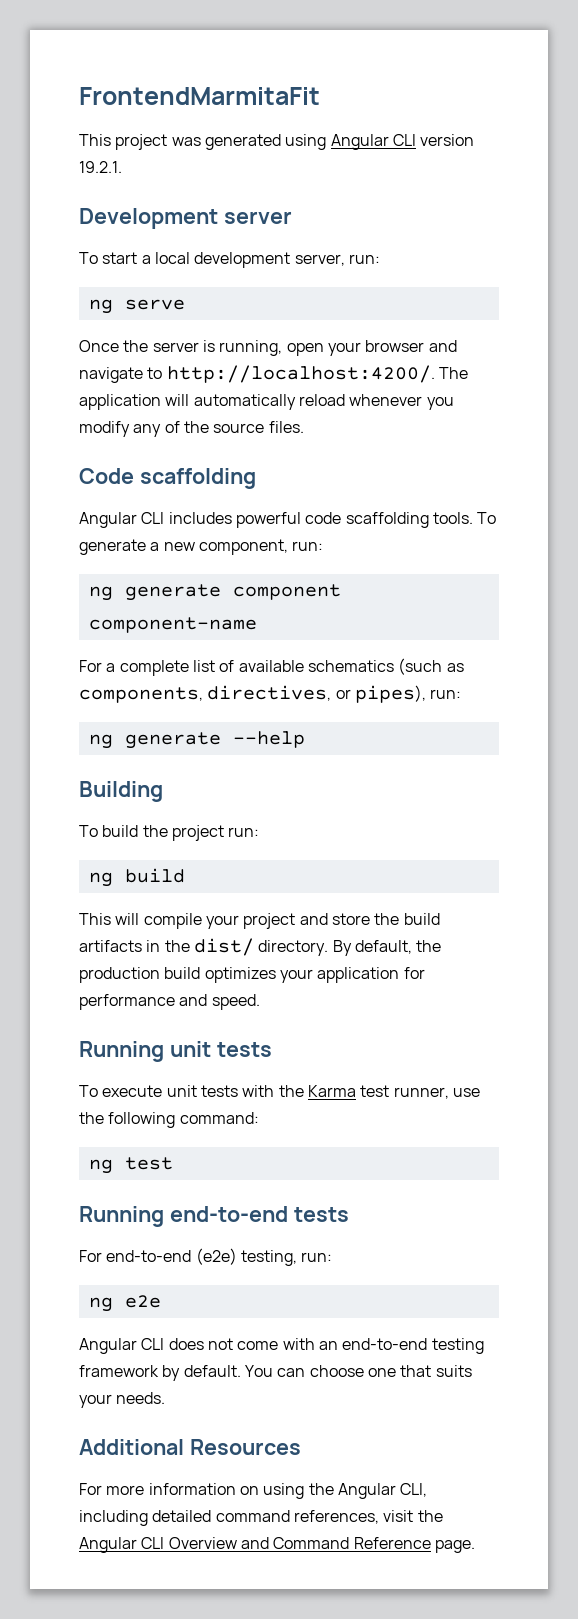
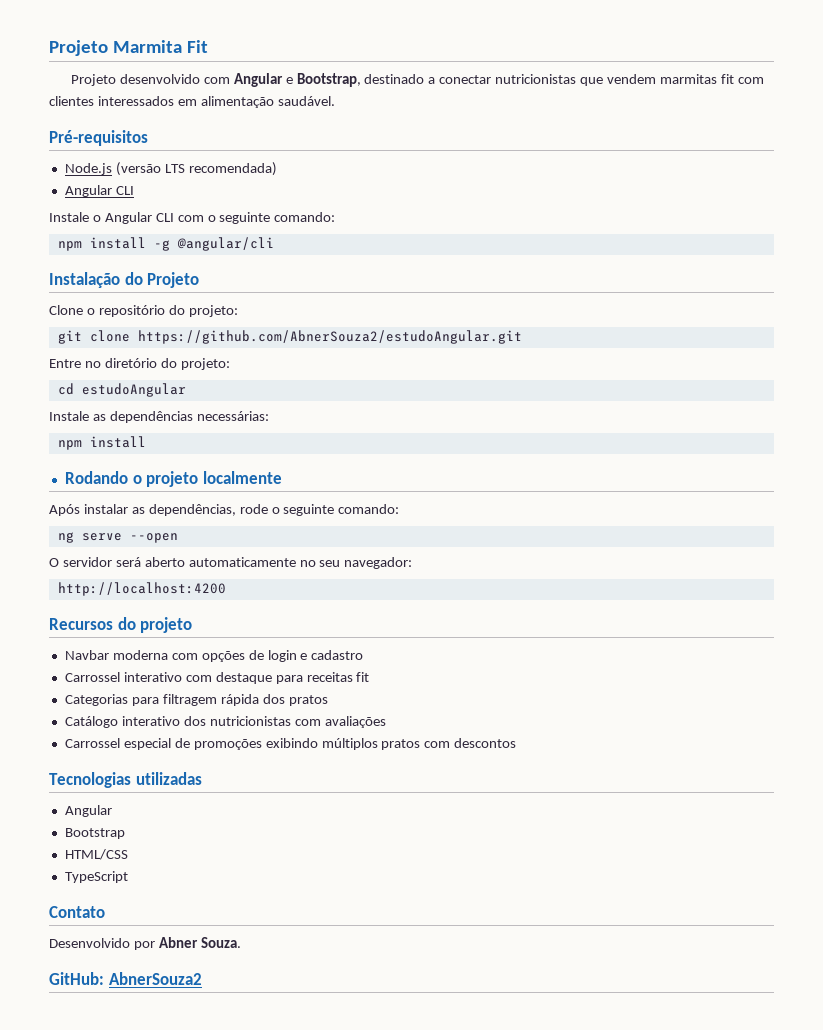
[79,87,320,105] [79,134,475,150] [79,161,122,173] [79,208,292,229] [79,252,380,268] [88,299,185,314] [79,340,457,356] [79,365,468,383] [79,394,454,410] [79,421,304,437] [79,468,256,489] [79,512,497,528] [79,539,324,555] [88,584,341,601] [88,617,257,633] [79,658,464,676] [79,685,462,703] [88,731,305,749] [79,781,163,802] [79,825,260,841] [88,868,185,887] [79,913,440,929] [79,938,442,956] [79,967,425,983] [79,994,260,1010] [79,1041,272,1062] [79,1085,480,1099] [79,1112,259,1128] [88,1157,173,1174] [79,1206,349,1227] [79,1248,333,1266] [88,1295,161,1312] [79,1338,484,1354] [79,1365,472,1381] [79,1392,166,1408] [79,1439,301,1455] [79,1483,428,1499] [79,1510,443,1526] [79,1537,475,1553] FrontendMarmitaFit // This project was generated using Angular CLI version 19.2.1. // Development server // To start a local development server, run: // ng serve // Once the server is running, open your browser and navigate to http://localhost:4200/. The application will automatically reload whenever you modify any of the source files. // Code scaffolding // Angular CLI includes powerful code scaffolding tools. To generate a new component, run: // ng generate component component-name // For a complete list of available schematics (such as components, directives, or pipes), run: // ng generate --help // Building // To build the project run: // ng build // This will compile your project and store the build artifacts in the dist/ directory. By default, the production build optimizes your application for performance and speed. // Running unit tests // To execute unit tests with the Karma test runner, use the following command: // ng test // Running end-to-end tests // For end-to-end (e2e) testing, run: // ng e2e // Angular CLI does not come with an end-to-end testing framework by default. You can choose one that suits your needs. // Additional Resources // For more information on using the Angular CLI, including detailed command references, visit the Angular CLI Overview and Command Reference page. -> [49,40,208,56] [70,73,764,87] [49,96,335,108] [49,130,148,146] [64,162,277,176] [64,185,134,197] [49,212,336,224] [57,237,274,251] [49,272,200,288] [49,305,238,317] [57,330,522,344] [49,358,230,370] [57,383,186,397] [49,411,269,423] [57,436,146,450] [64,471,282,487] [49,504,400,516] [57,532,178,543] [49,557,413,569] [57,582,226,596] [49,617,193,633] [64,650,364,662] [64,672,370,684] [64,694,328,706] [64,716,386,728] [64,738,517,750] [49,772,202,788] [64,805,112,817] [64,828,125,839] [64,849,128,860] [64,871,128,883] [49,906,105,918] [49,937,241,950] [49,972,202,985] Projeto Marmita Fit // Projeto desenvolvido com Angular e Bootstrap, destinado a conectar nutricionistas que vendem marmitas fit com clientes interessados em alimentação saudável. // Pré-requisitos // Node.js (versão LTS recomendada) // Angular CLI // Instale o Angular CLI com o seguinte comando: // npm install -g @angular/cli // Instalação do Projeto // Clone o repositório do projeto: // git clone https://github.com/AbnerSouza2/estudoAngular.git // Entre no diretório do projeto: // cd estudoAngular // Instale as dependências necessárias: // npm install // Rodando o projeto localmente // Após instalar as dependências, rode o seguinte comando: // ng serve --open // O servidor será aberto automaticamente no seu navegador: // http://localhost:4200 // Recursos do projeto // Navbar moderna com opções de login e cadastro // Carrossel interativo com destaque para receitas fit // Categorias para filtragem rápida dos pratos // Catálogo interativo dos nutricionistas com avaliações // Carrossel especial de promoções exibindo múltiplos pratos com descontos // Tecnologias utilizadas // Angular // Bootstrap // HTML/CSS // TypeScript // Contato // Desenvolvido por Abner Souza. // GitHub: AbnerSouza2

